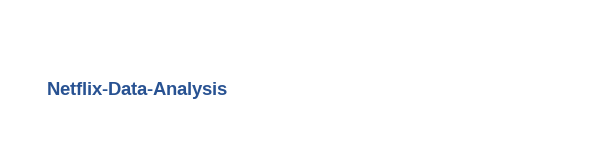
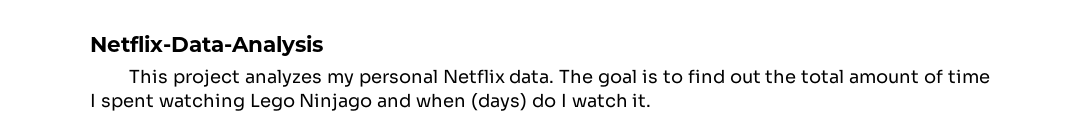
(227, 90) none -> [129,69,990,87] [90,93,652,111] // This project analyzes my personal Netflix data. The goal is to find out the total amount of time I spent watching Lego Ninjago and when (days) do I watch it.

